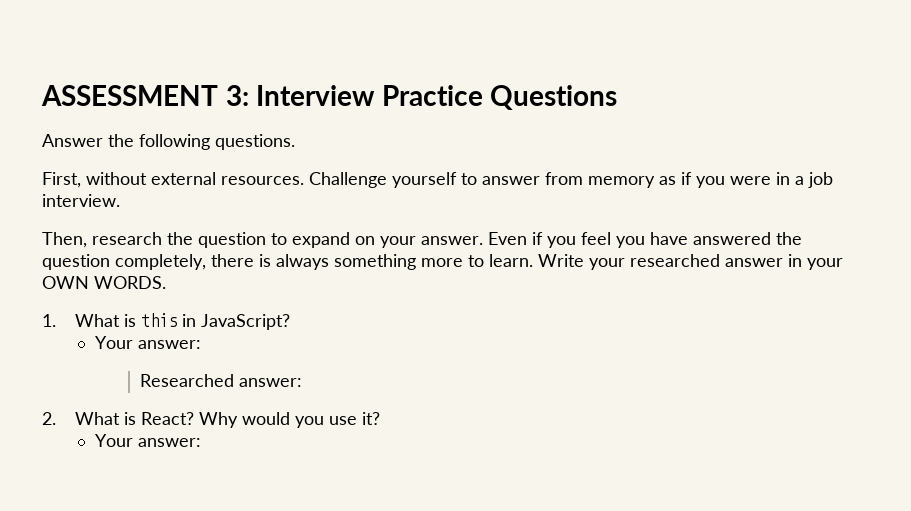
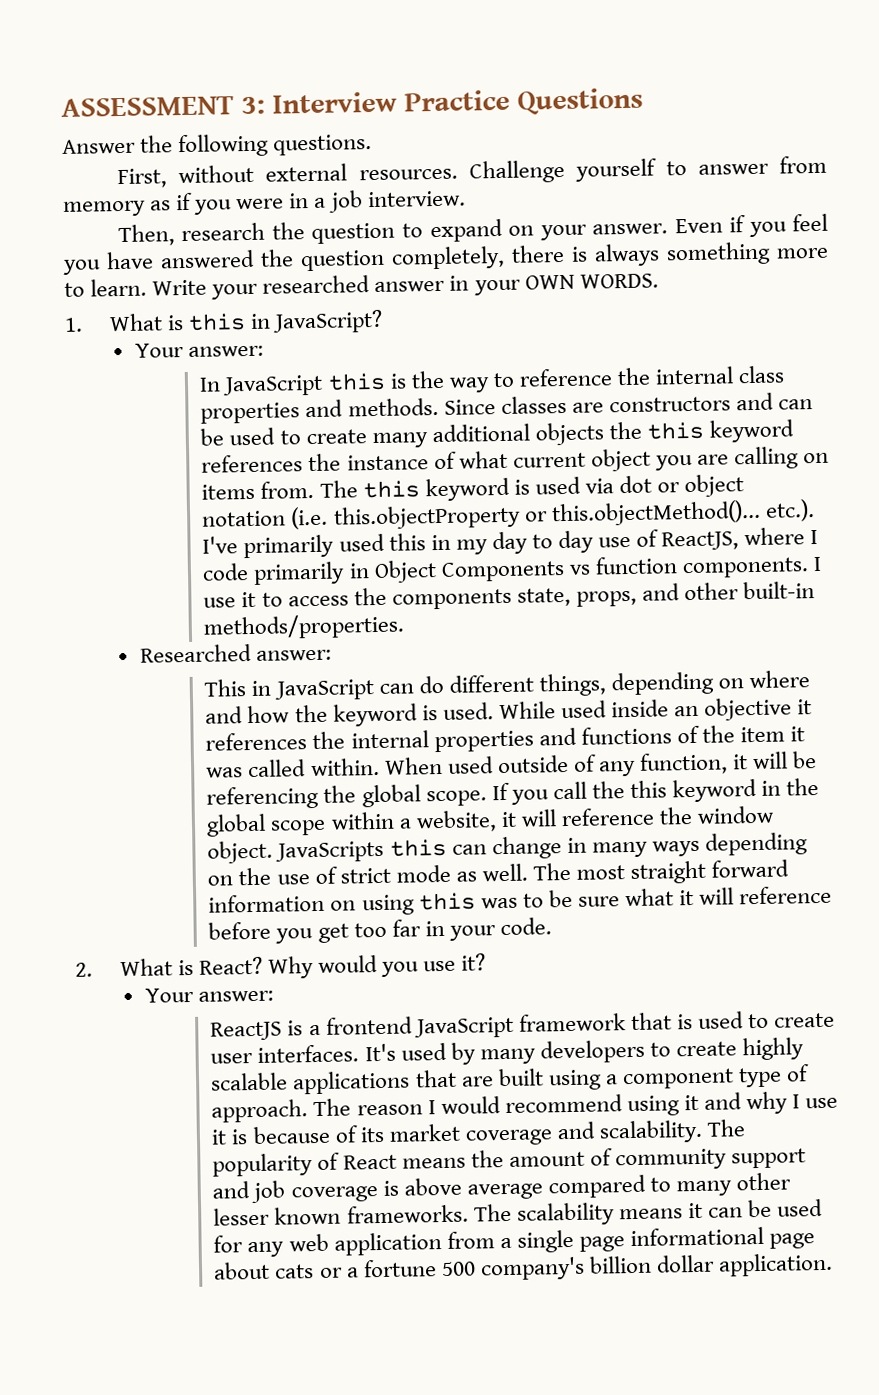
[140,374,303,387] Researched answer: -> [199,365,786,397] [200,392,813,424] [200,419,795,449] [201,446,830,473] [201,474,745,502] [202,499,815,530] [202,527,819,559] [202,556,822,585] [203,581,816,610] [203,613,406,640] [139,643,332,663] [204,670,811,701] [205,697,813,727] [205,725,806,753] [206,751,818,778] [206,777,820,810] [206,805,776,837] [207,832,808,864] [207,859,790,886] [208,885,833,916] [208,917,552,944] In JavaScript this is the way to reference the internal class properties and methods. Since classes are constructors and can be used to create many additional objects the this keyword references the instance of what current object you are calling on items from. The this keyword is used via dot or object notation (i.e. this.objectProperty or this.objectMethod()... etc.). I've primarily used this in my day to day use of ReactJS, where I code primarily in Object Components vs function components. I use it to access the components state, props, and other built-in methods/properties. // Researched answer: // This in JavaScript can do different things, depending on where and how the keyword is used. While used inside an objective it references the internal properties and functions of the item it was called within. When used outside of any function, it will be referencing the global scope. If you call the this keyword in the global scope within a website, it will reference the window object. JavaScripts this can change in many ways depending on the use of strict mode as well. The most straight forward information on using this was to be sure what it will reference before you get too far in your code.
(201, 442) none -> [210,1011,836,1041] [210,1037,805,1065] [210,1064,811,1095] [211,1091,839,1123] [211,1119,747,1146] [212,1148,806,1177] [212,1172,792,1204] [213,1198,824,1226] [213,1226,816,1258] [213,1252,834,1281] // ReactJS is a frontend JavaScript framework that is used to create user interfaces. It's used by many developers to create highly scalable applications that are built using a component type of approach. The reason I would recommend using it and why I use it is because of its market coverage and scalability. The popularity of React means the amount of community support and job coverage is above average compared to many other lesser known frameworks. The scalability means it can be used for any web application from a single page informational page about cats or a fortune 500 company's billion dollar application.

